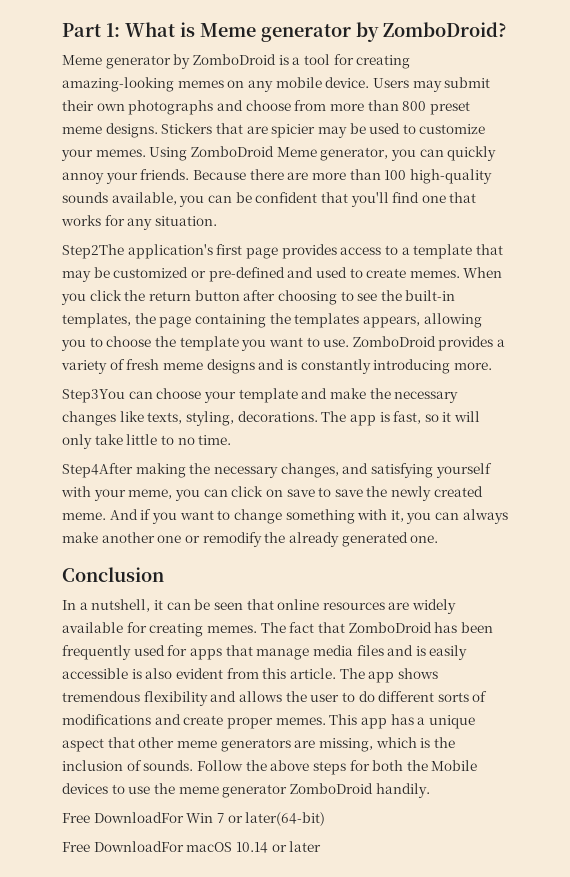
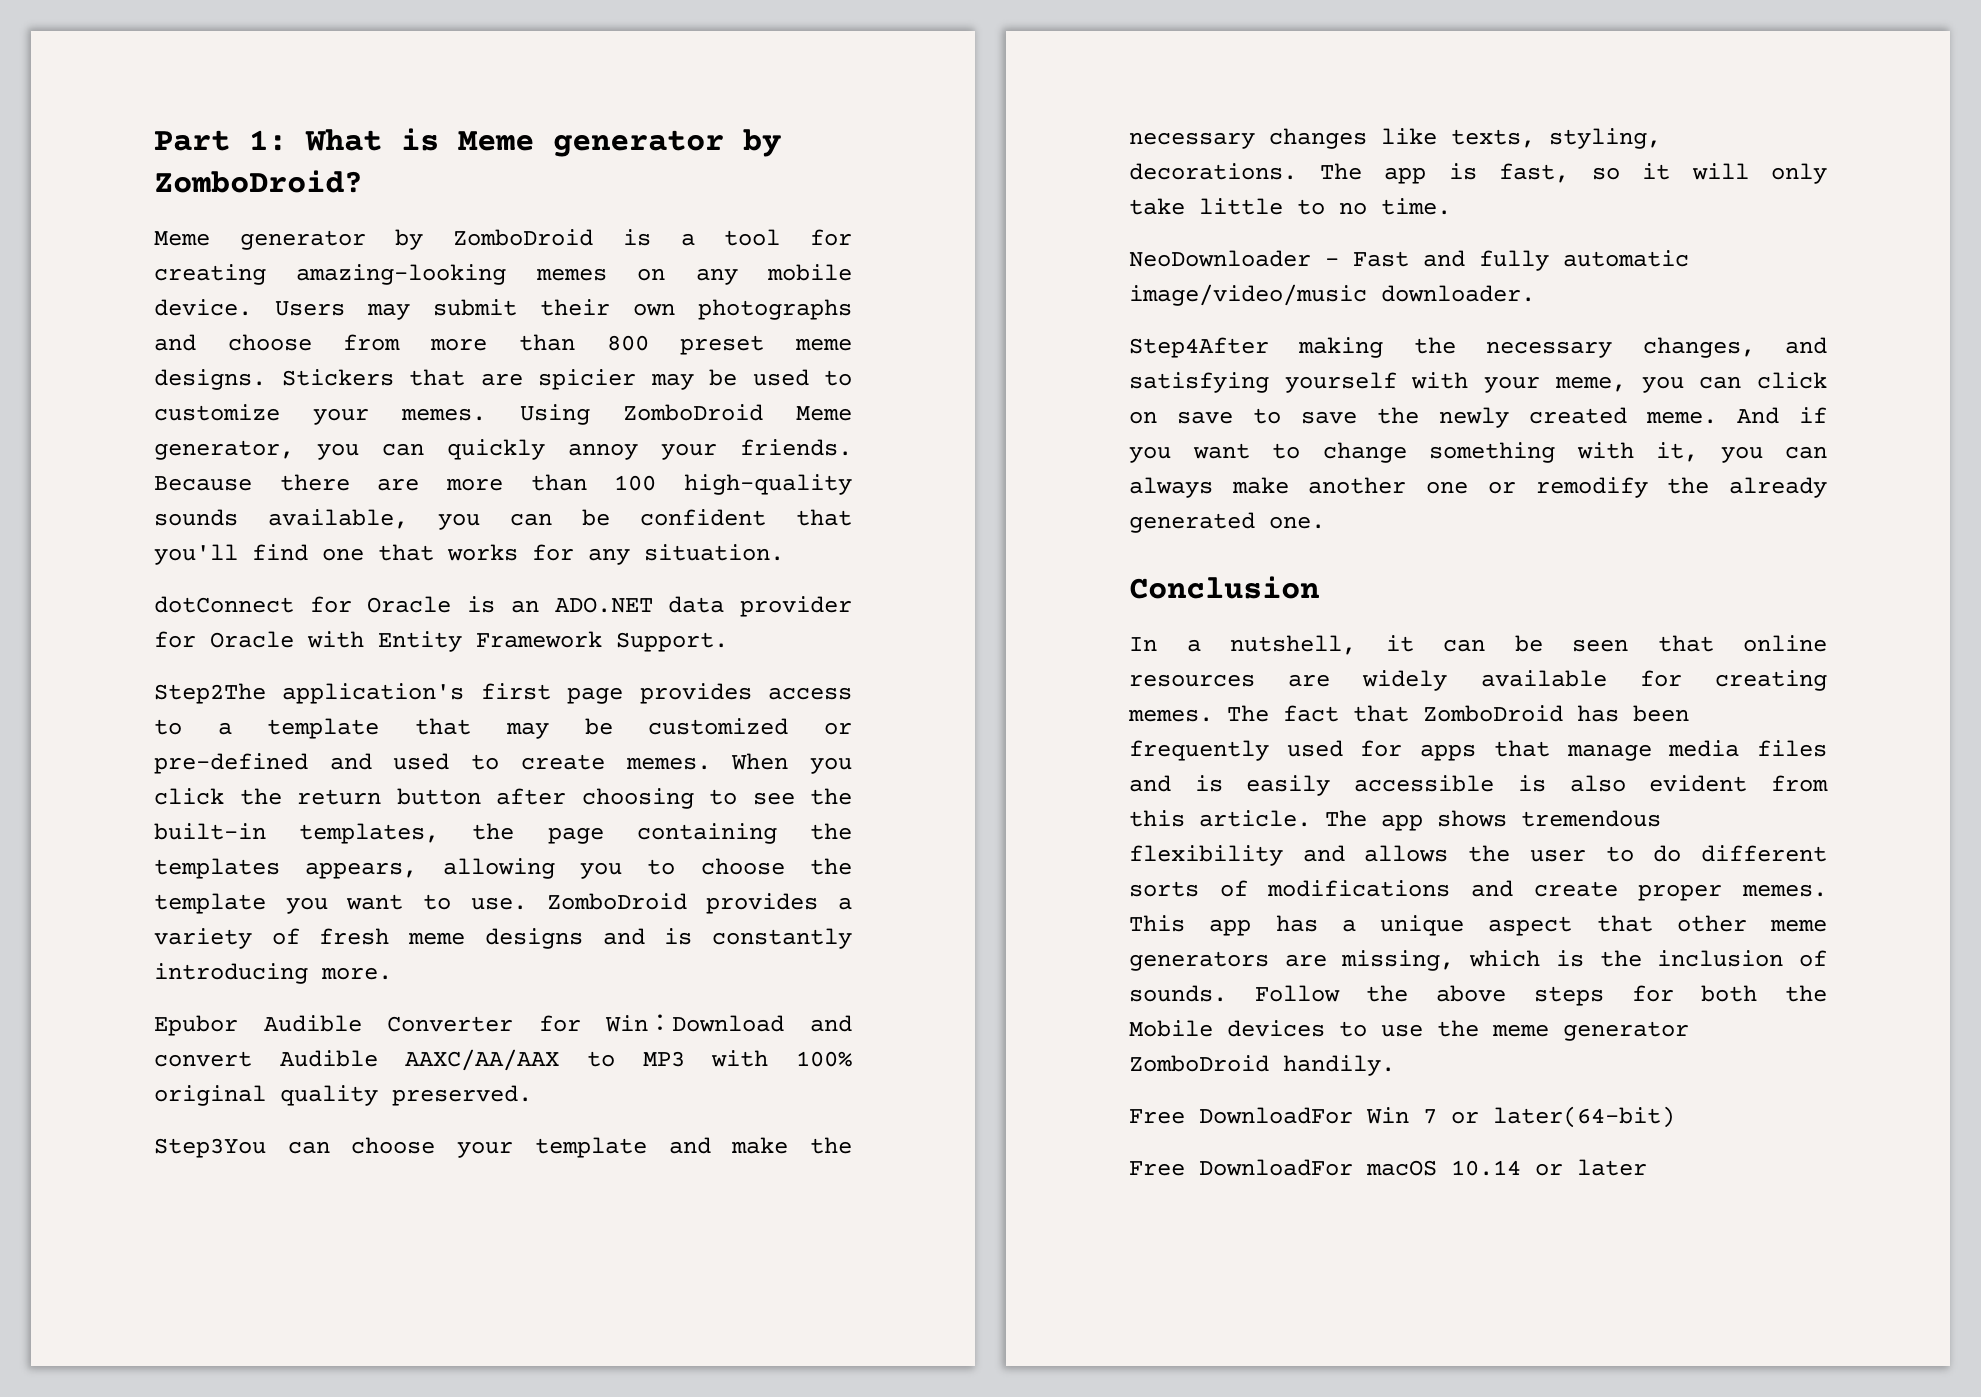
(217, 221) none -> [154,596,852,617] [154,631,728,652] // dotConnect for Oracle is an ADO.NET data provider for Oracle with Entity Framework Support.
(492, 366) none -> [154,1014,853,1036] [154,1049,852,1071] [154,1085,532,1106] // Epubor Audible Converter for Win：Download and convert Audible AAXC/AA/AAX to MP3 with 100% original quality preserved.
(232, 440) none -> [1129,250,1689,271] [1129,284,1535,306] // NeoDownloader - Fast and fully automatic image/video/music downloader.

